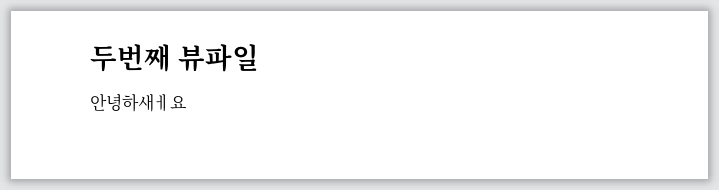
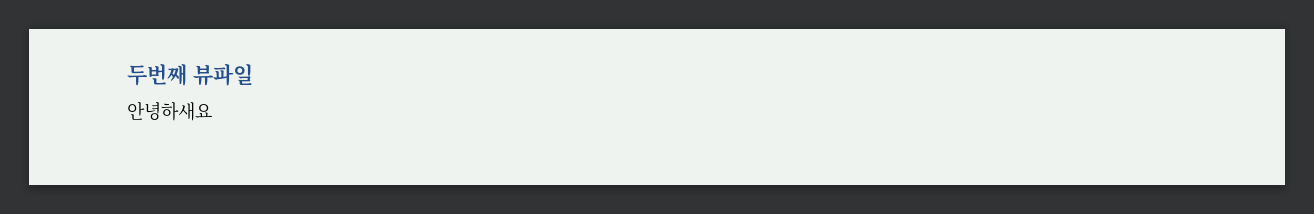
[90,93,187,112] 안녕하새ㅔ요 -> [127,101,212,121] 안녕하새요

